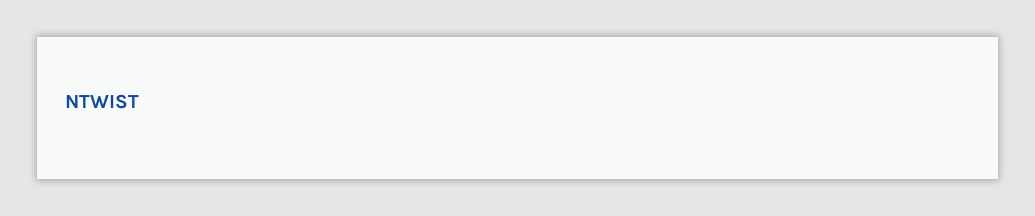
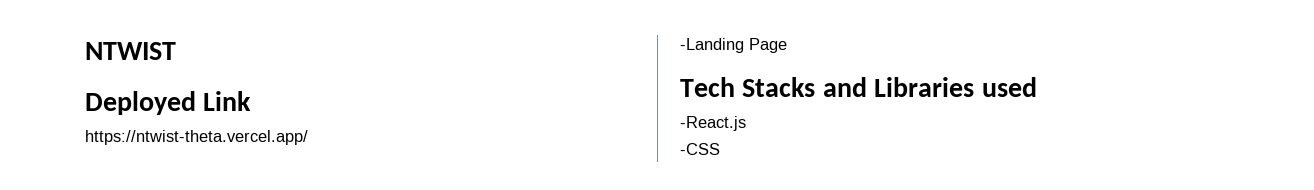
(139, 101) none -> [85,91,252,115] [85,130,308,145] [680,38,787,53] [680,77,1037,97] [680,116,746,131] [680,143,720,155] // Deployed Link // https://ntwist-theta.vercel.app/ // -Landing Page // Tech Stacks and Libraries used // -React.js // -CSS

